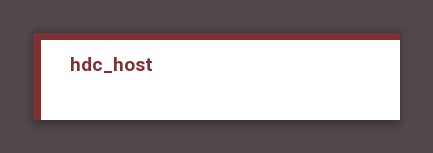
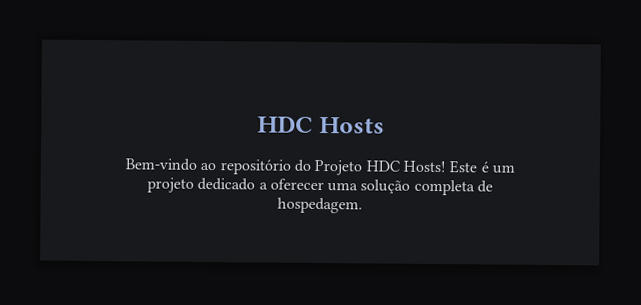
[70,57,153,73] hdc_host -> [256,115,386,134] [125,158,515,176] [146,177,494,196] [277,197,363,214] HDC Hosts // Bem-vindo ao repositório do Projeto HDC Hosts! Este é um projeto dedicado a oferecer uma solução completa de hospedagem.

